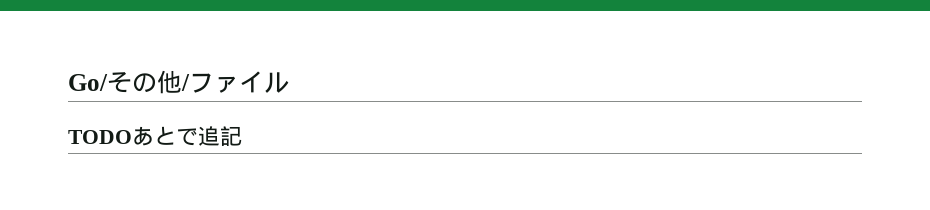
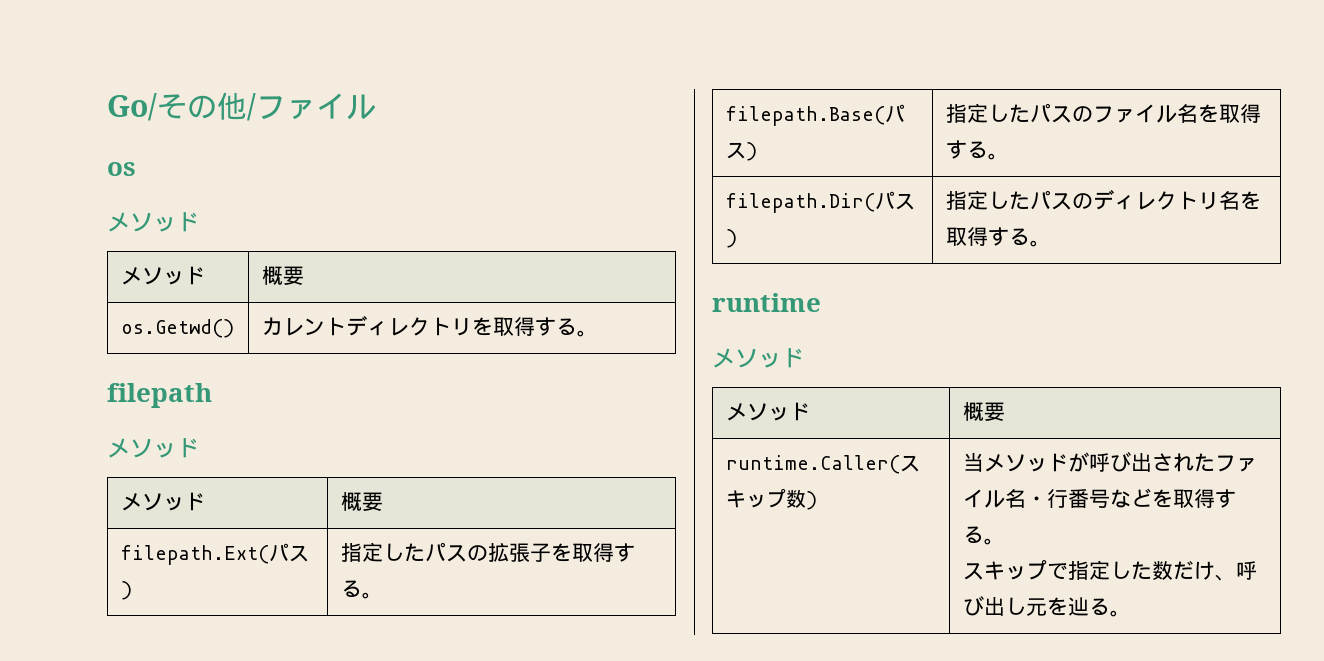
[68,126,242,146] TODOあとで追記 -> [107,162,136,176] [107,212,199,232] [120,266,205,285] [261,266,304,285] [120,319,234,338] [261,315,598,337] [107,383,212,408] [107,438,199,458] [120,492,205,511] [340,492,383,511] [120,543,309,565] [120,581,132,600] [340,542,635,562] [340,580,383,599] [725,104,905,126] [725,142,757,161] [945,103,1261,123] [945,140,1009,160] [725,191,915,213] [725,229,737,248] [945,189,1261,210] [945,227,1051,247] [712,293,821,312] [712,348,804,368] [725,402,810,421] [962,402,1005,421] [725,455,920,474] [725,488,817,510] [962,452,1257,472] [962,488,1236,508] [962,526,1005,545] [962,560,1257,581] [962,596,1131,617] os // メソッド // メソッド | 概要 // os.Getwd() | カレントディレクトリを取得する。 // filepath // メソッド // メソッド | 概要 // filepath.Ext(パス) | 指定したパスの拡張子を取得する。 // filepath.Base(パス) | 指定したパスのファイル名を取得する。 // filepath.Dir(パス) | 指定したパスのディレクトリ名を取得する。 // runtime // メソッド // メソッド | 概要 // runtime.Caller(スキップ数) | 当メソッドが呼び出されたファイル名・行番号などを取得する。 // スキップで指定した数だけ、呼び出し元を辿る。

